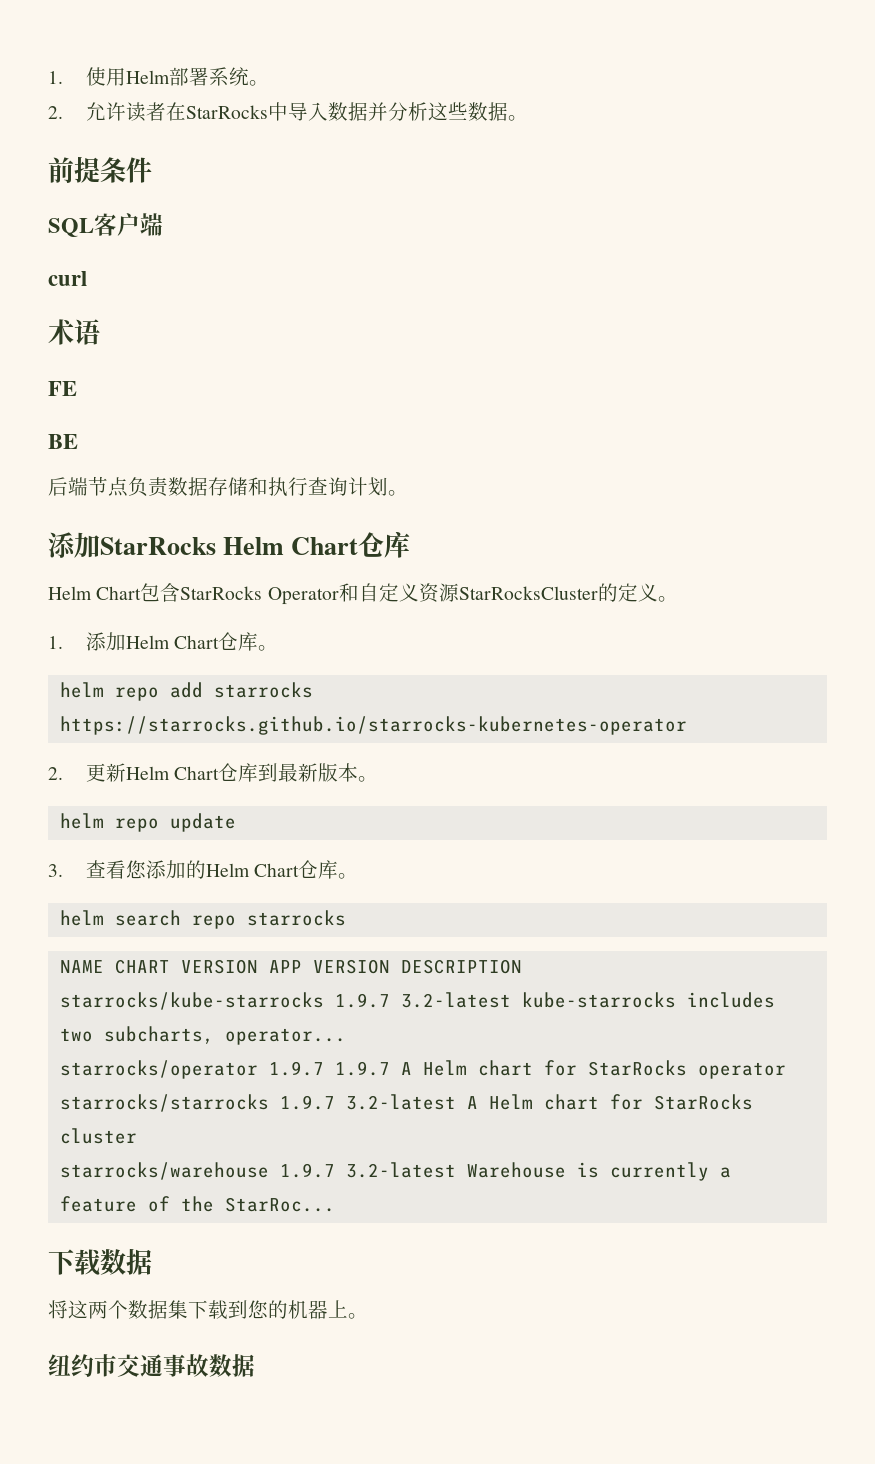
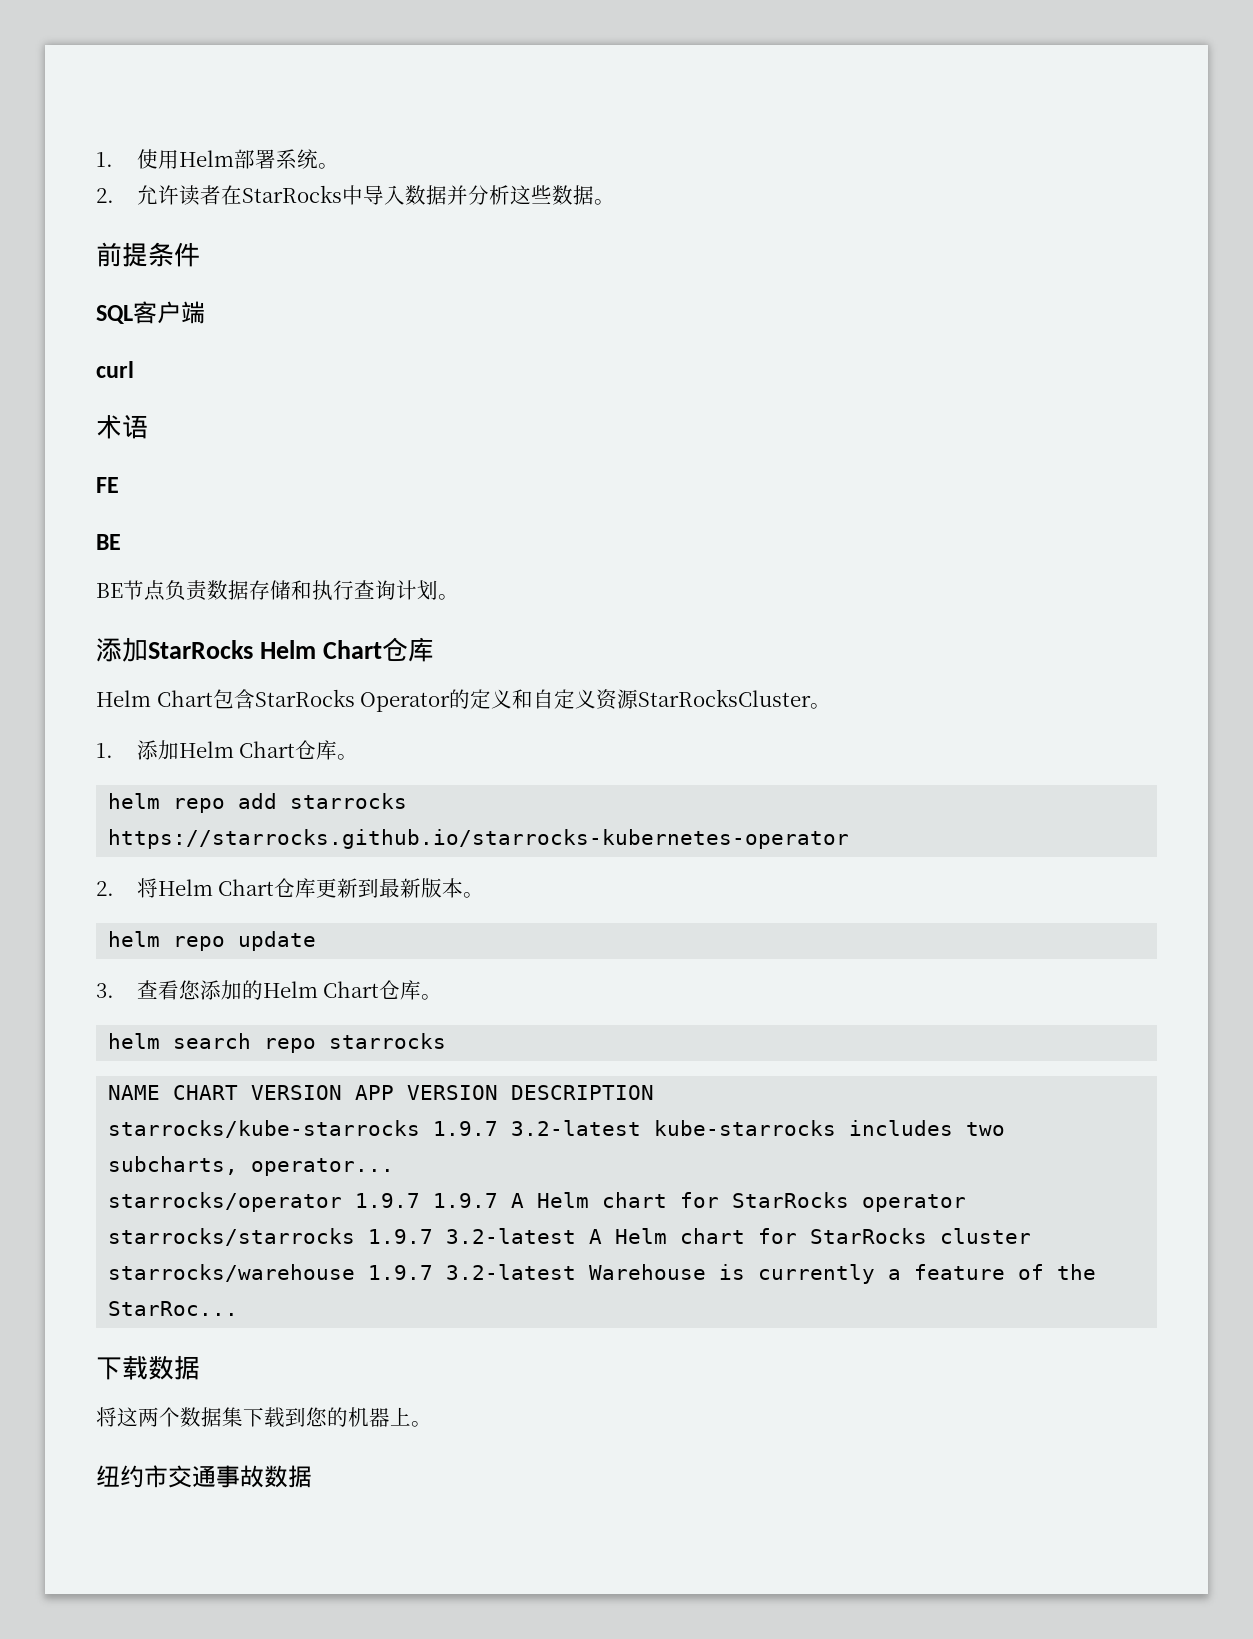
[48,477,88,496] 后端 -> [96,583,123,598] BE
(339, 596) none -> [449,689,513,709] 的定义
[597,583,658,602] 的定义 -> (812, 698) none
[85,763,259,782] 更新Helm Chart仓库 -> [136,878,359,898] 将Helm Chart仓库更新

